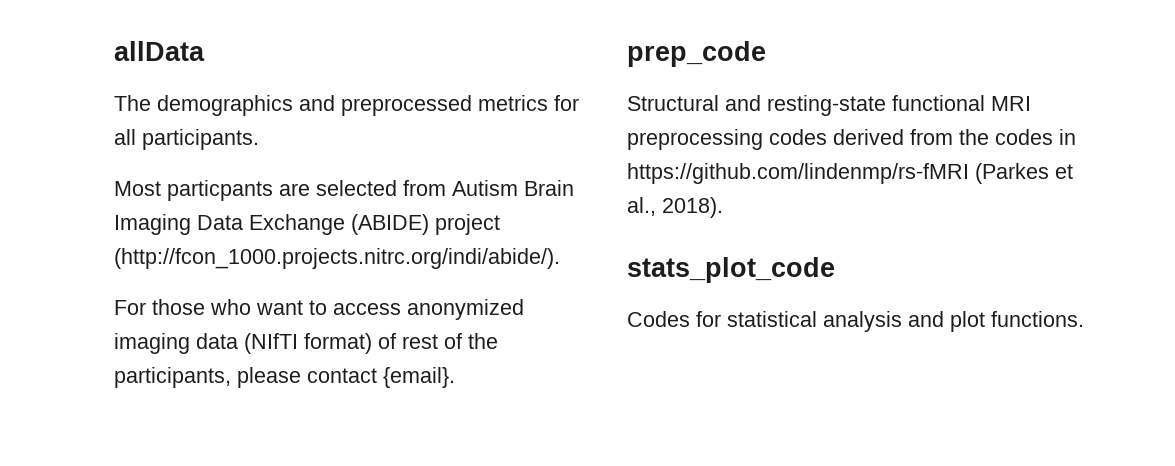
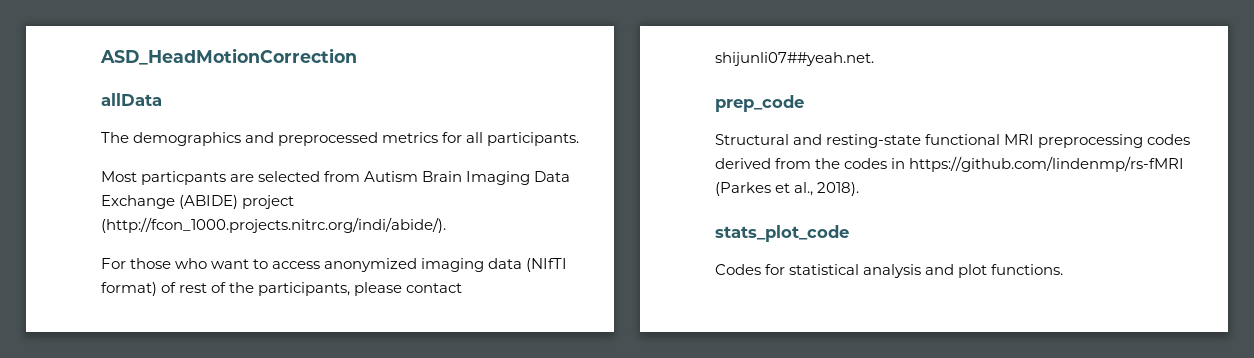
(114, 51) none -> [100,48,357,65] ASD_HeadMotionCorrection //
[383,367,455,388] {email}. -> [715,52,874,66] shijunli07##yeah.net.

